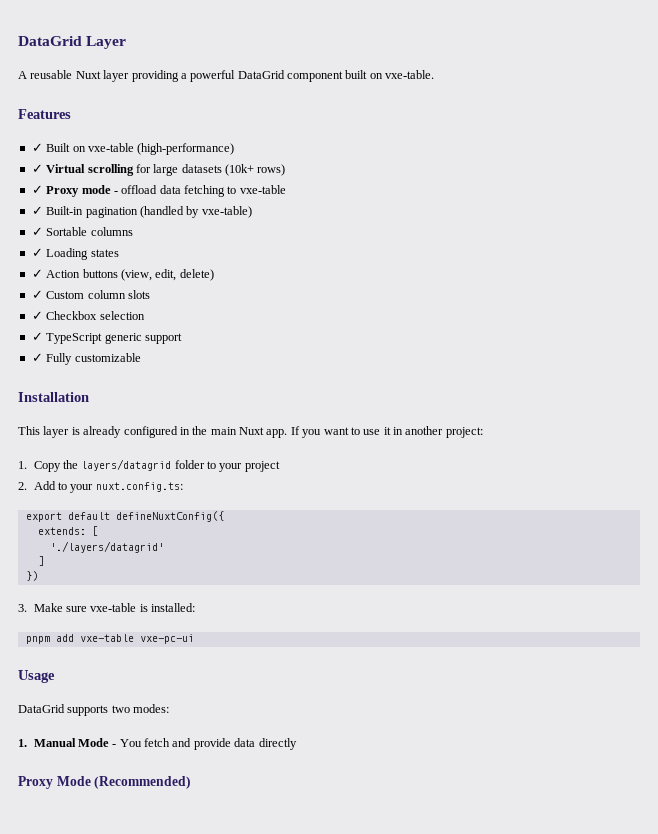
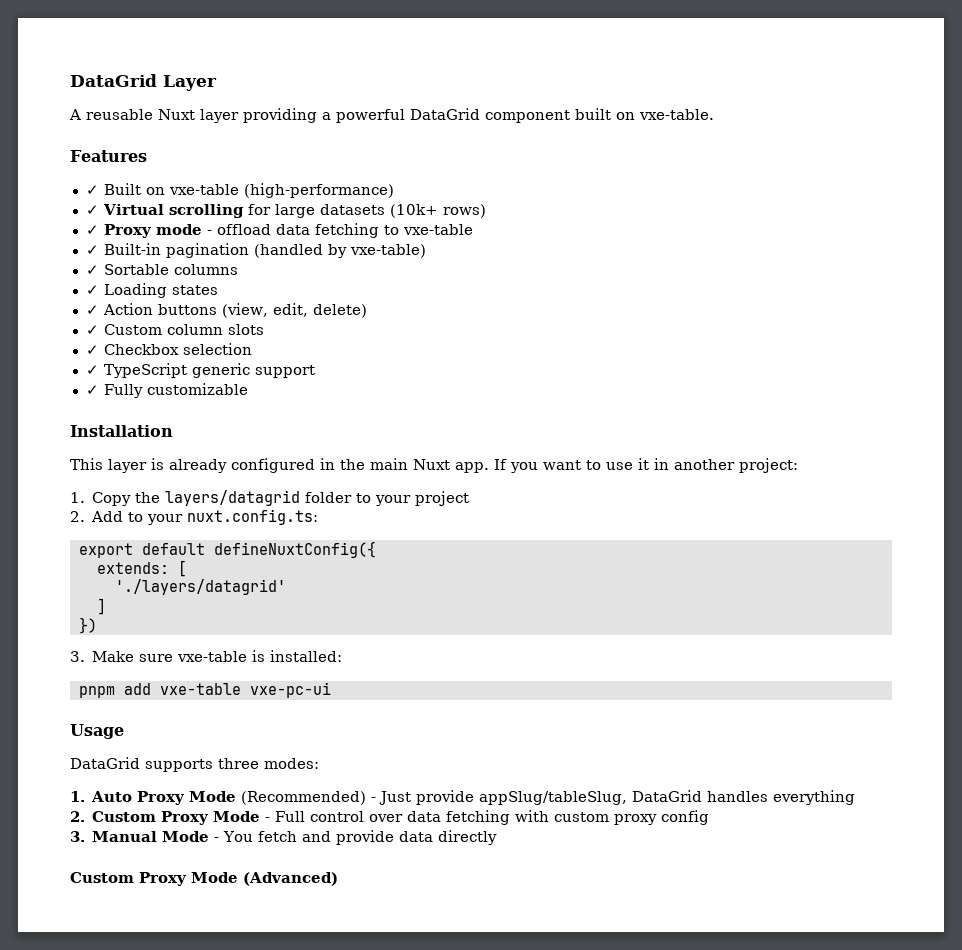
[111,705,130,713] two -> [218,758,259,769] three
(27, 743) none -> [91,790,856,805] [70,810,710,825] [70,831,85,842] Auto Proxy Mode (Recommended) - Just provide appSlug/tableSlug, DataGrid handles everything // 2. Custom Proxy Mode - Full control over data fetching with custom proxy config // 3.
[18,776,192,789] Proxy Mode (Recommended) -> [70,872,338,886] Custom Proxy Mode (Advanced)

